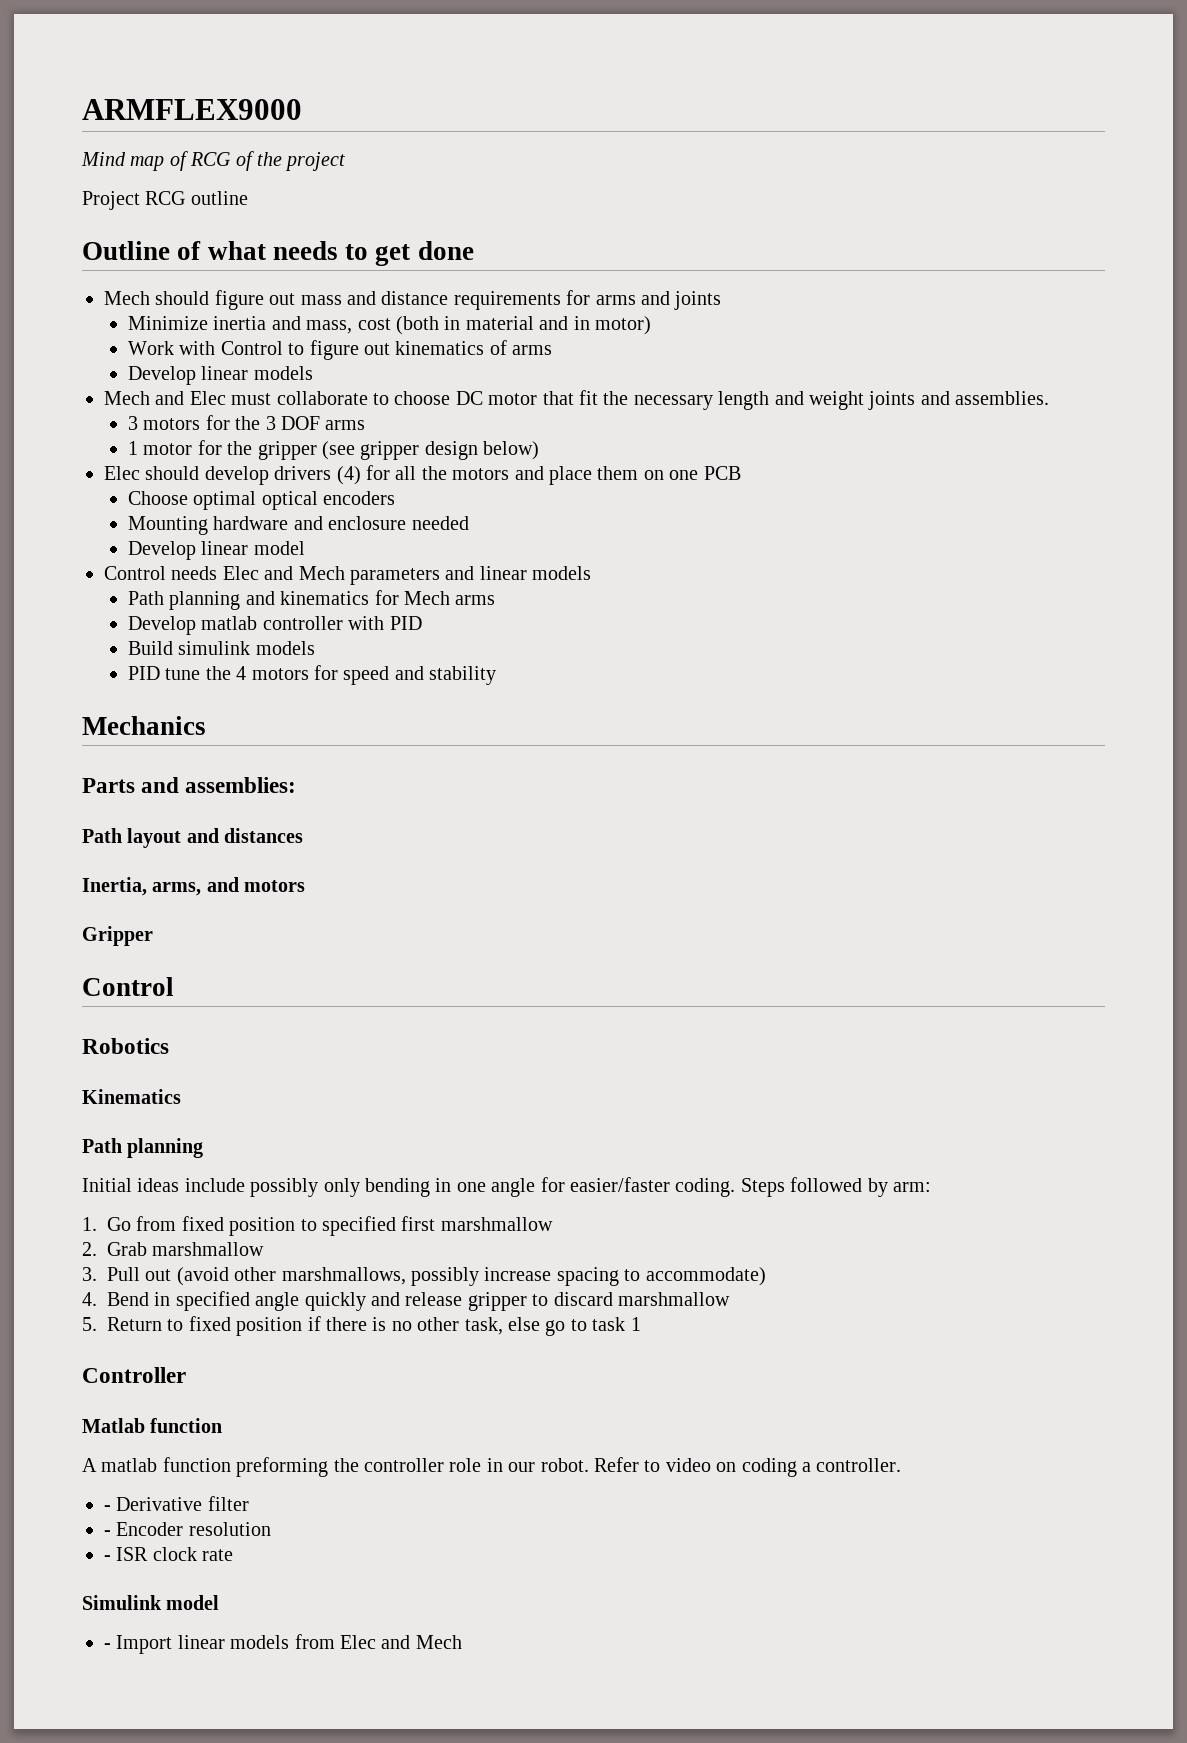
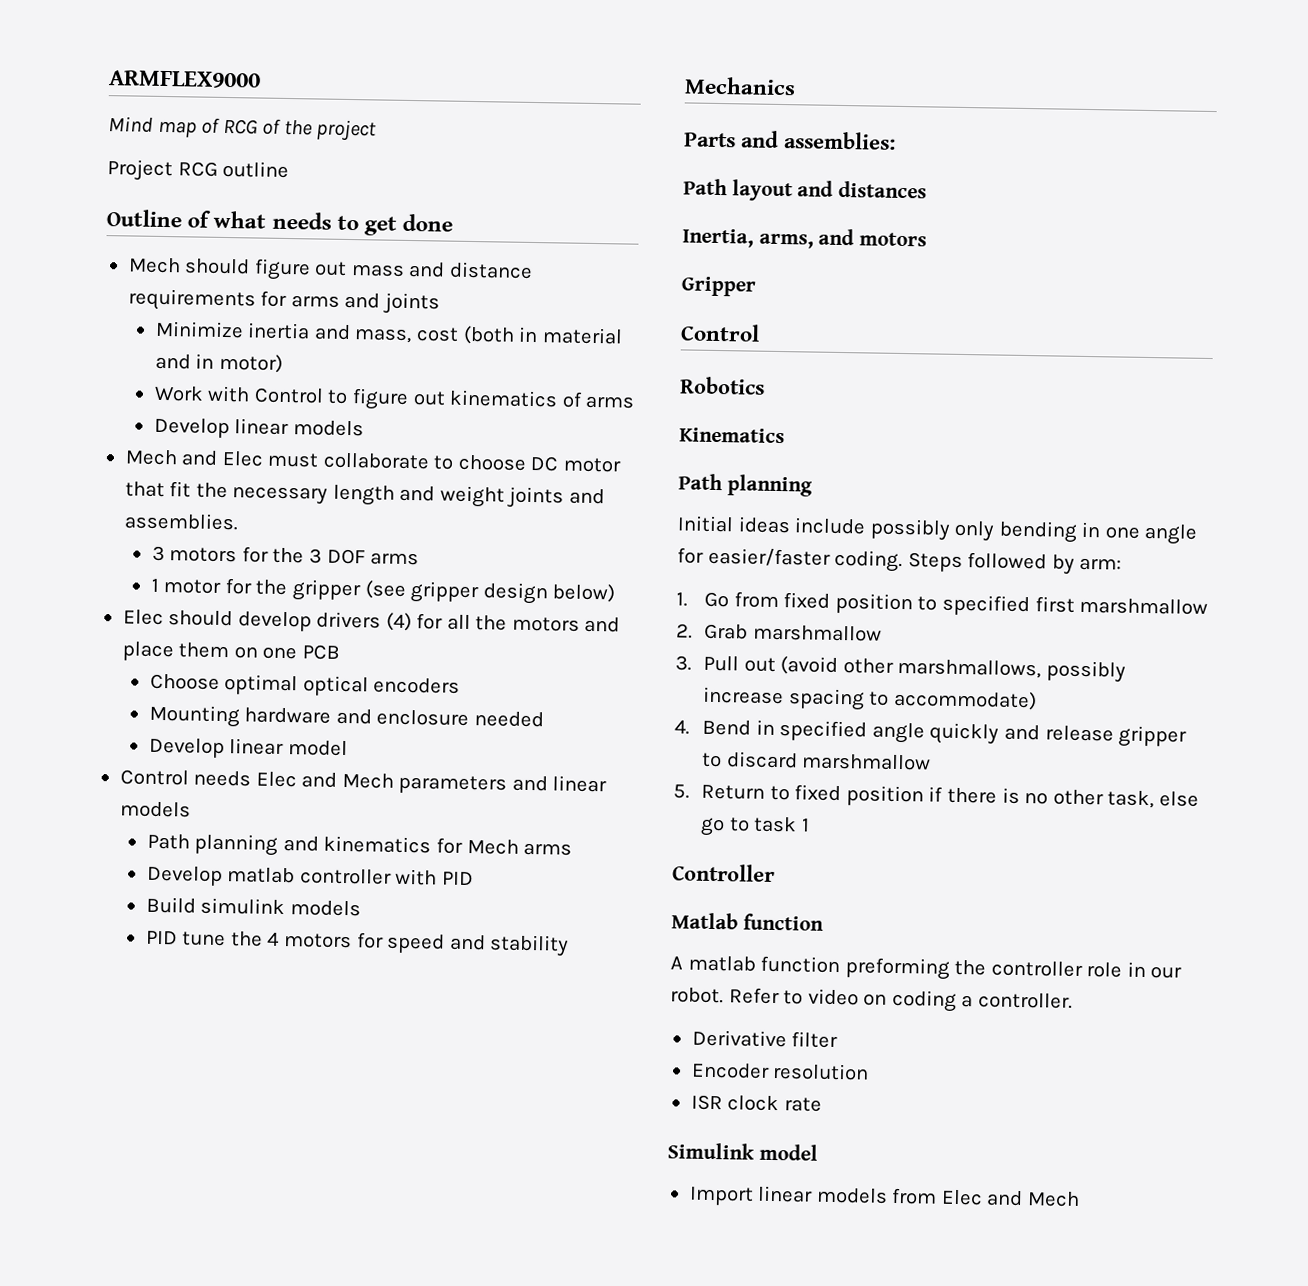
[104,1505,111,1511] - -> (1073, 1000) none
[104,1530,111,1536] - -> (839, 1040) none
[104,1555,111,1561] - -> (870, 1071) none
[104,1643,111,1649] - -> (818, 1152) none

